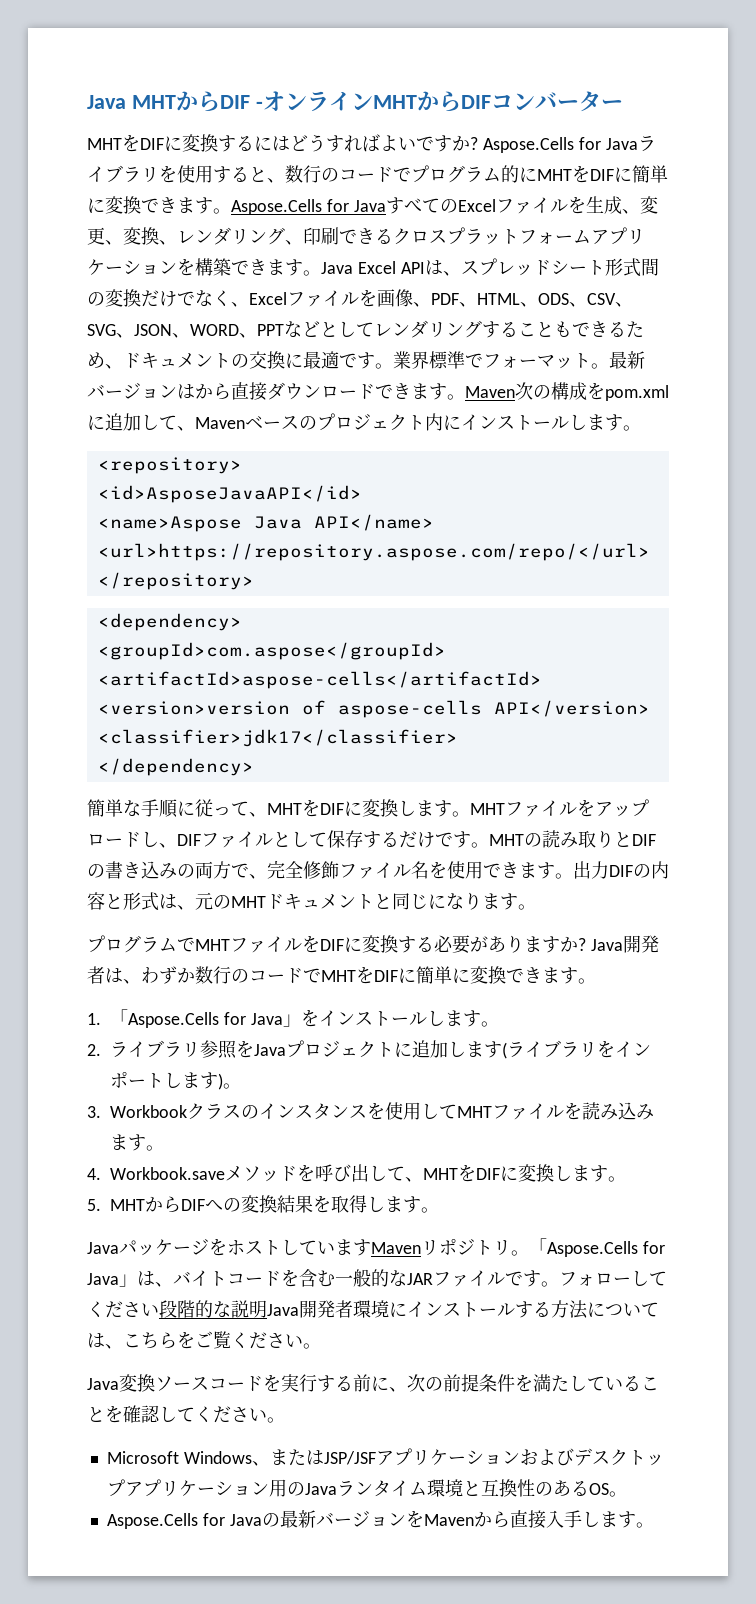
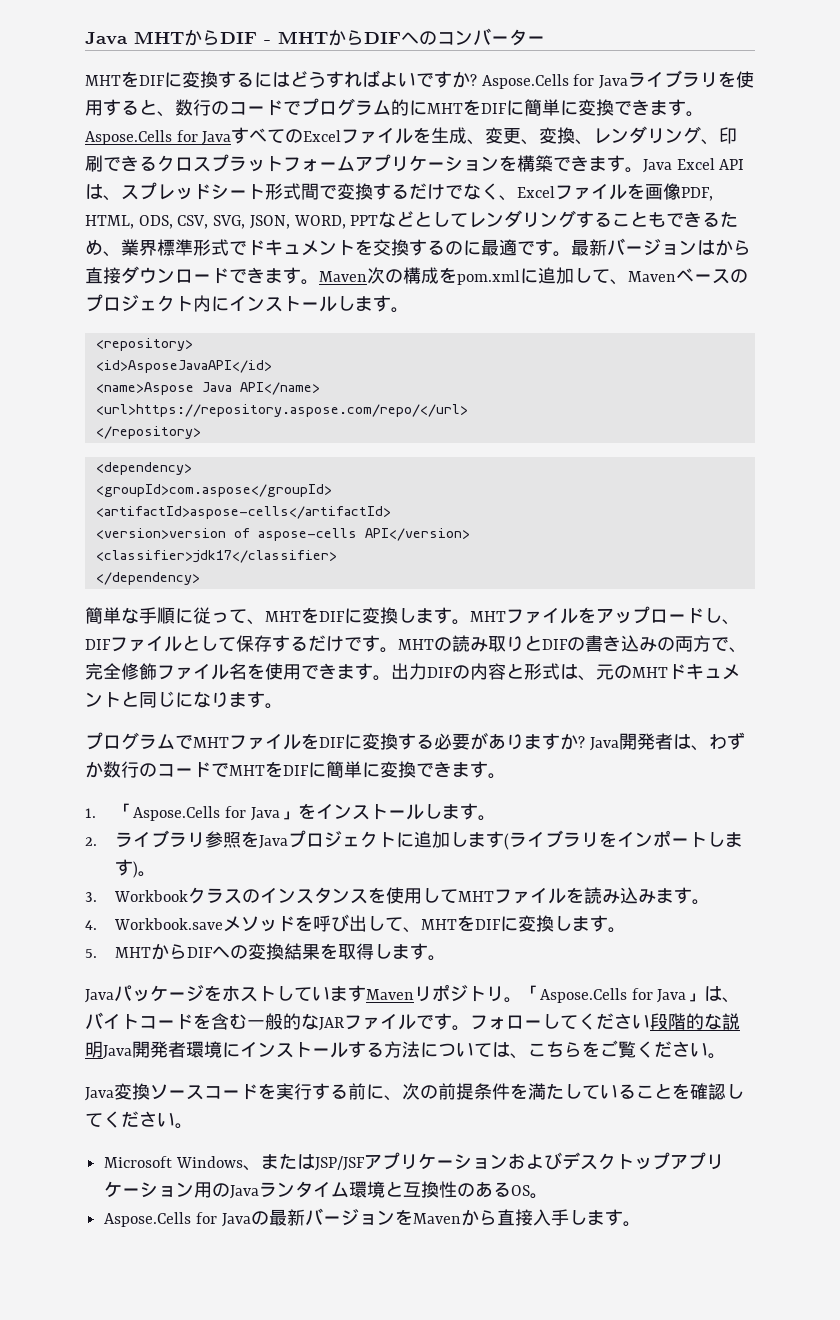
[262,91,491,112] オンラインMHTからDIF -> [278,29,437,46] MHTからDIFへの
[87,289,141,307] の変換 -> [319,183,409,200] で変換する
[413,293,633,307] [87,324,257,338] 、PDF、HTML、ODS、CSV、SVG、JSON、WORD、 -> [681,187,713,201] [85,215,346,229] PDF, HTML, ODS, CSV, SVG, JSON, WORD,
[123,351,591,369] ドキュメントの交換に最適です。業界標準でフォーマット -> [121,239,553,256] 業界標準形式でドキュメントを交換するのに最適です

